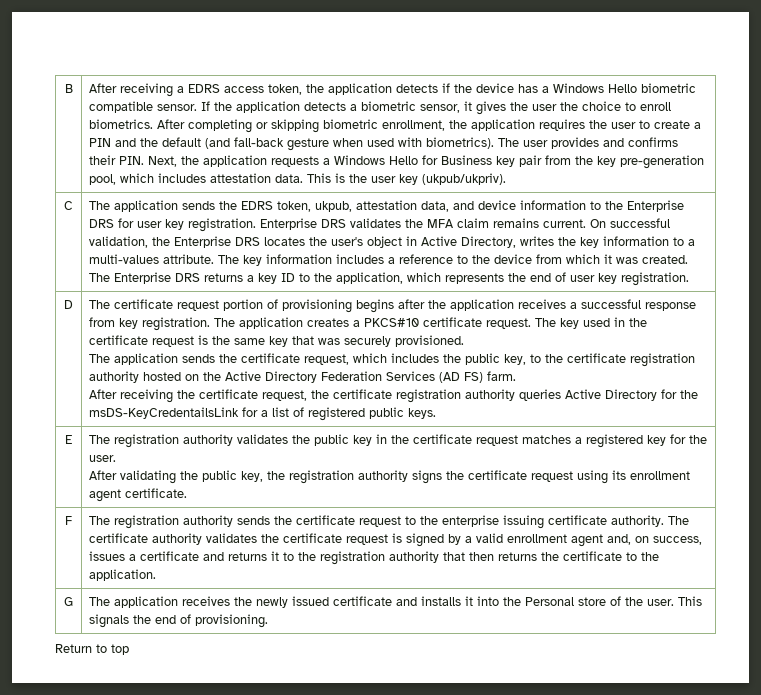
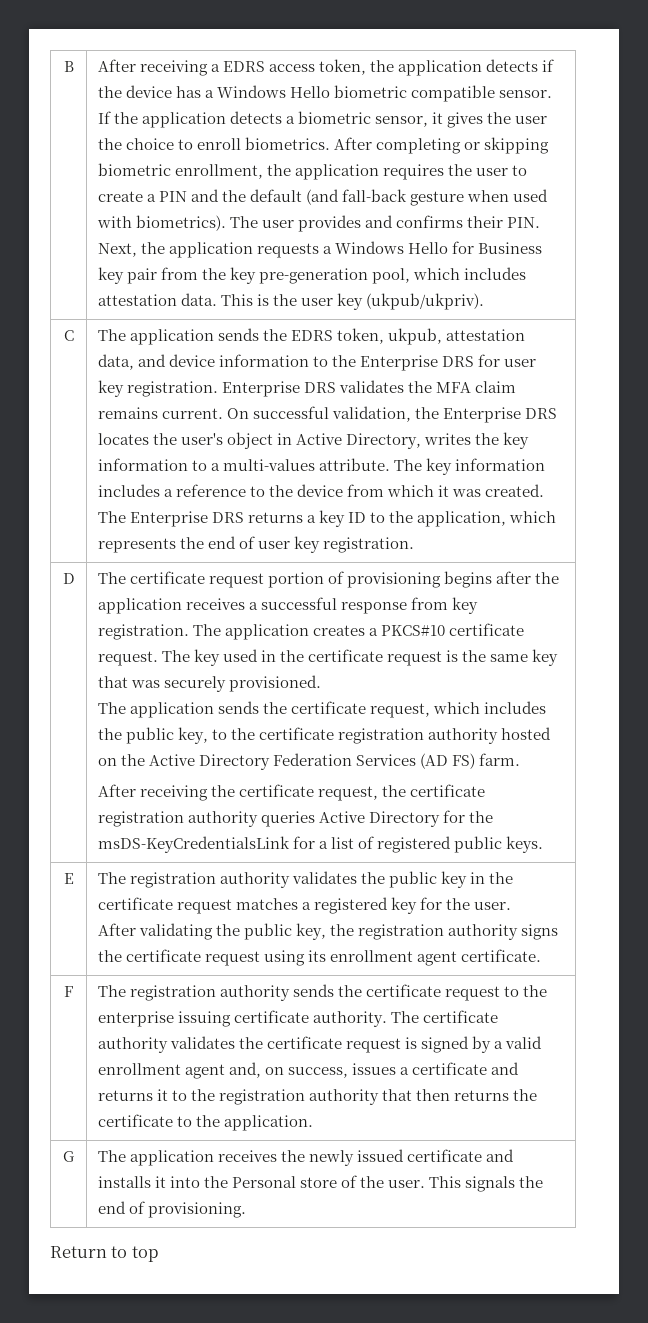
[89,407,240,419] msDS-KeyCredentailsLink -> [97,836,290,853] msDS-KeyCredentialsLink

